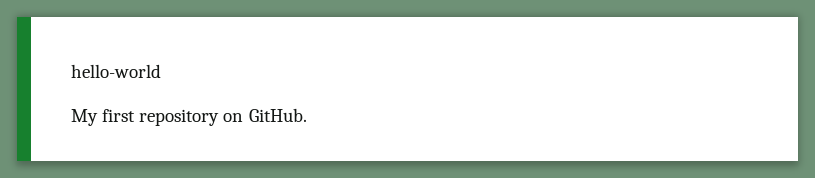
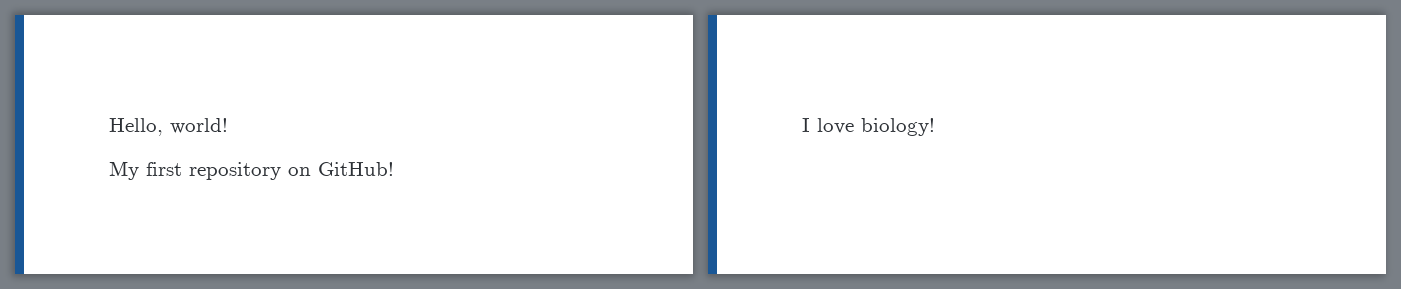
[71,64,161,78] hello-world -> [109,118,228,136] Hello, world!
[248,108,307,122] GitHub. -> [318,162,394,176] [802,118,935,136] GitHub! // I love biology!

